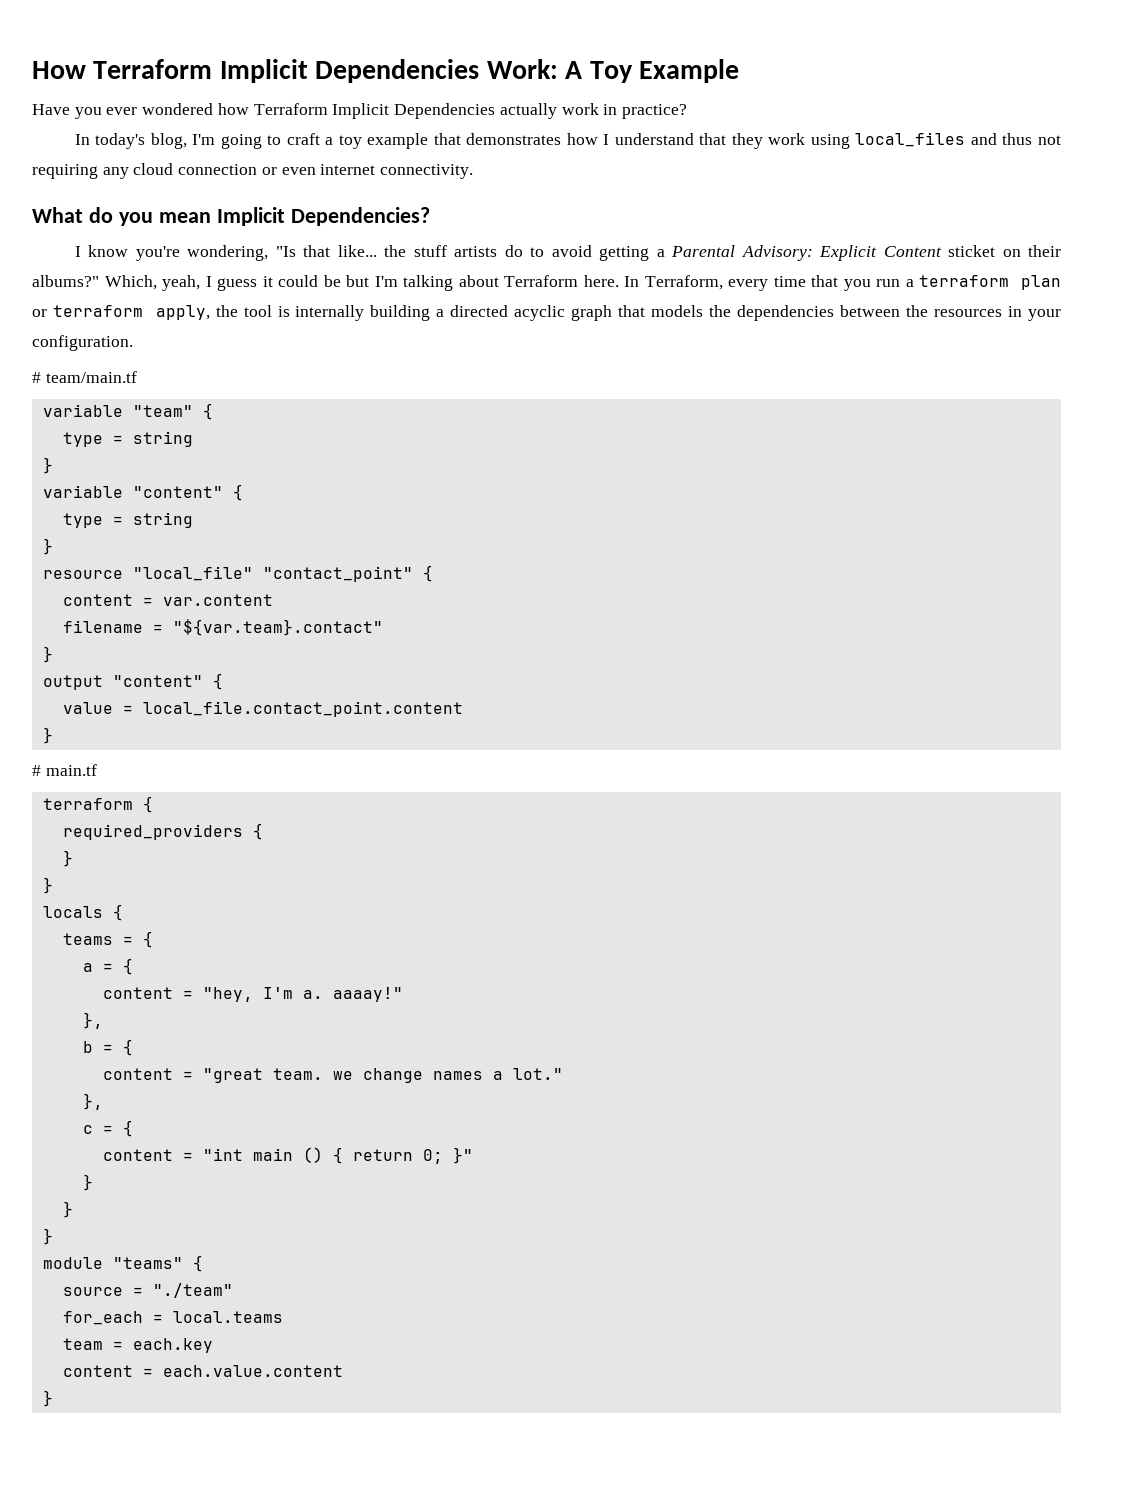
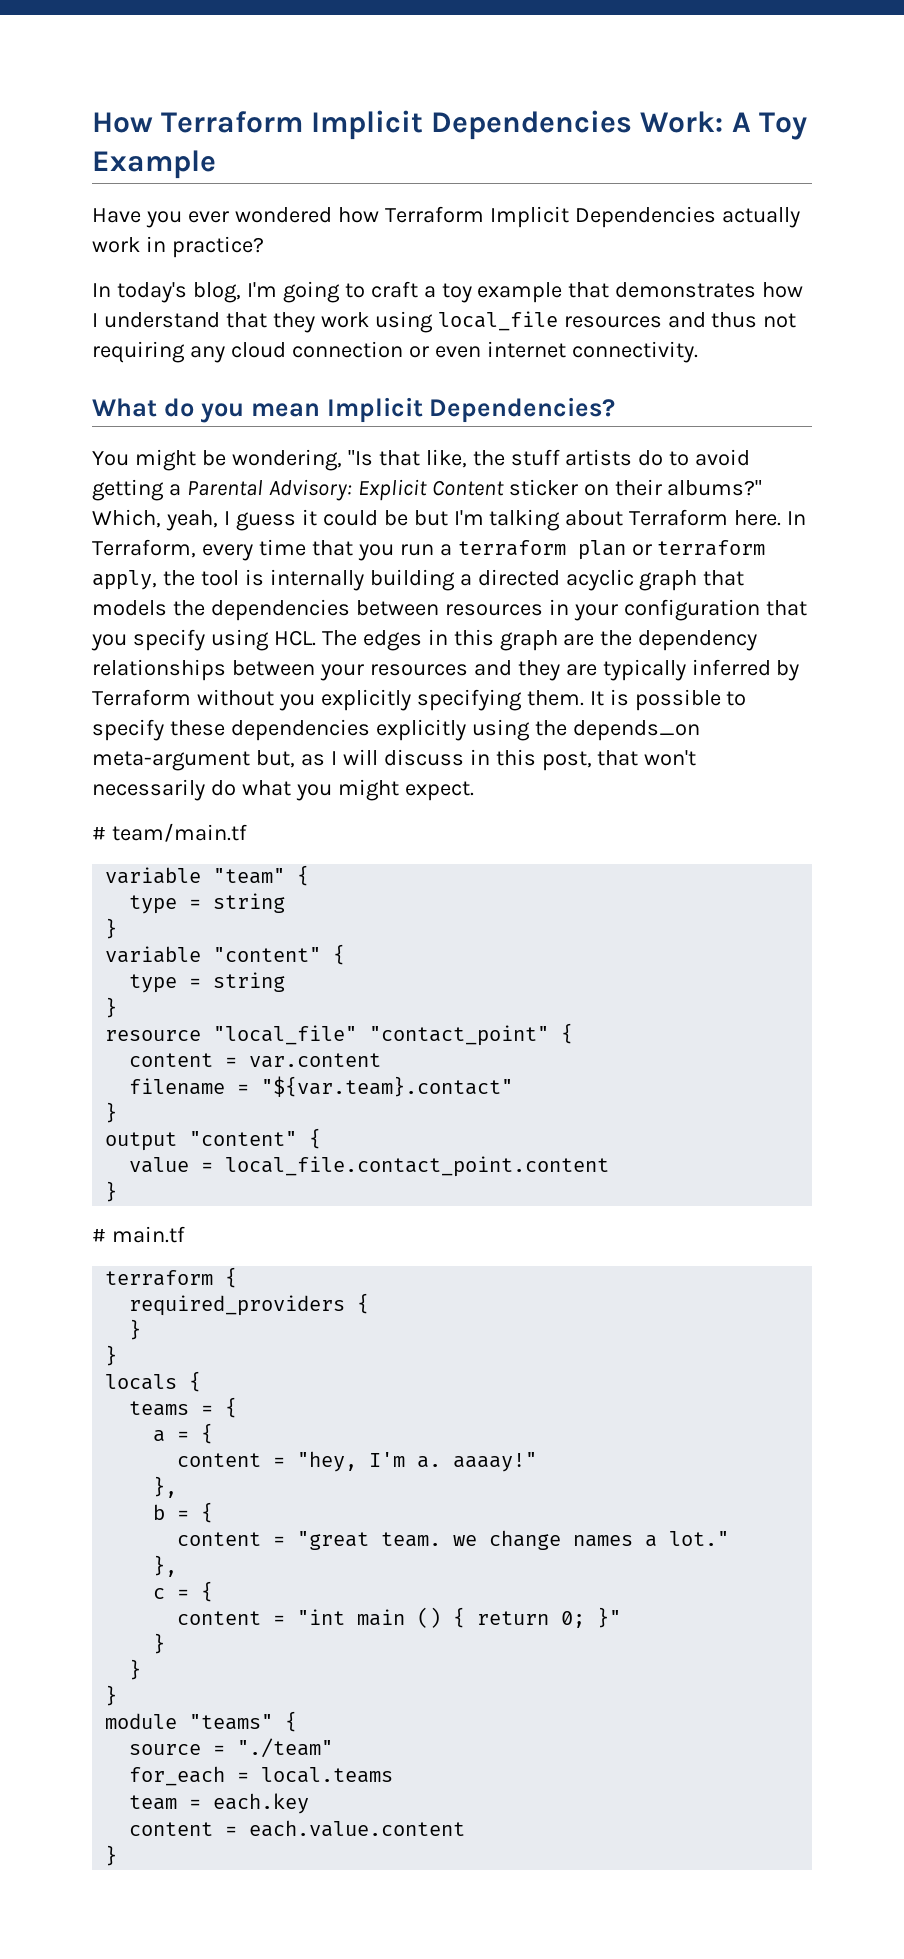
[855,132,966,147] local_files -> [437,311,662,331] local_file resources
[74,245,180,261] I know you're -> [92,449,226,471] You might be
[337,245,377,257] like... -> [425,449,467,468] like,
[948,245,996,257] sticket -> [508,479,578,496] sticker
[906,305,929,317] the -> (439, 608) none
[32,335,133,351] configuration. -> [623,599,807,621] [91,629,758,651] [92,659,800,681] [92,689,747,711] [92,719,700,741] [92,749,697,771] [92,779,474,801] configuration that you specify using HCL. The edges in this graph are the dependency relationships between your resources and they are typically inferred by Terraform without you explicitly specifying them. It is possible to specify these dependencies explicitly using the depends_on meta-argument but, as I will discuss in this post, that won't necessarily do what you might expect.

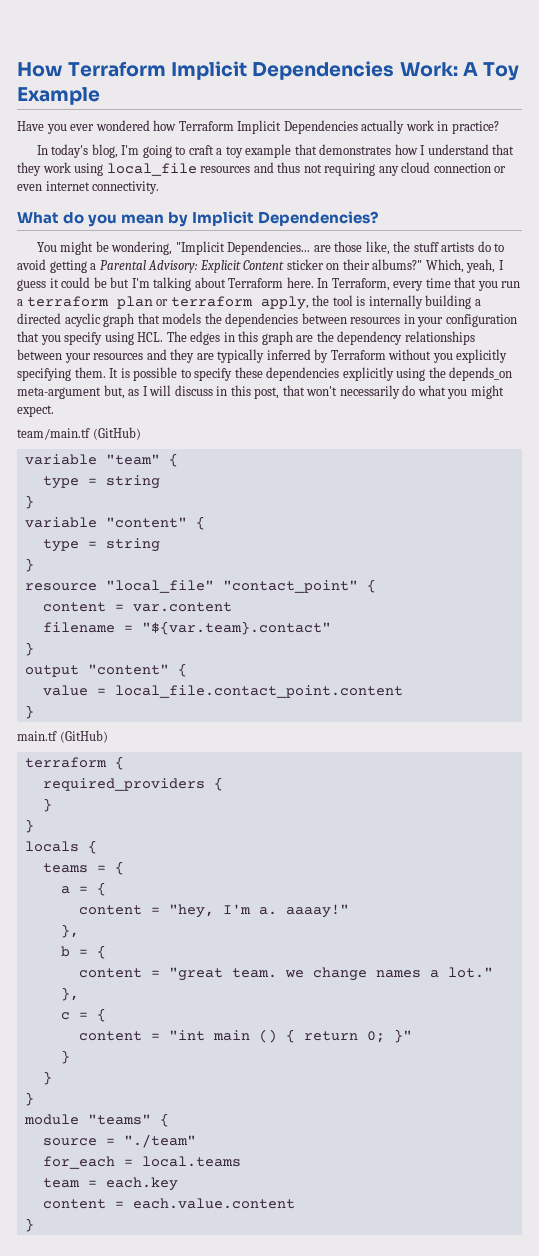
(320, 410) none -> [168,212,189,227] by
[347,450,420,466] "Is that -> [175,241,363,255] "Implicit Dependencies... are those
[92,826,106,840] # -> (54, 411) none
(247, 832) none -> [92,427,141,440] (GitHub)
[92,1228,106,1242] # -> (34, 712) none
(185, 1234) none -> [59,730,108,743] (GitHub)

